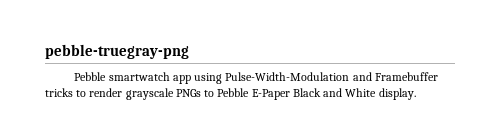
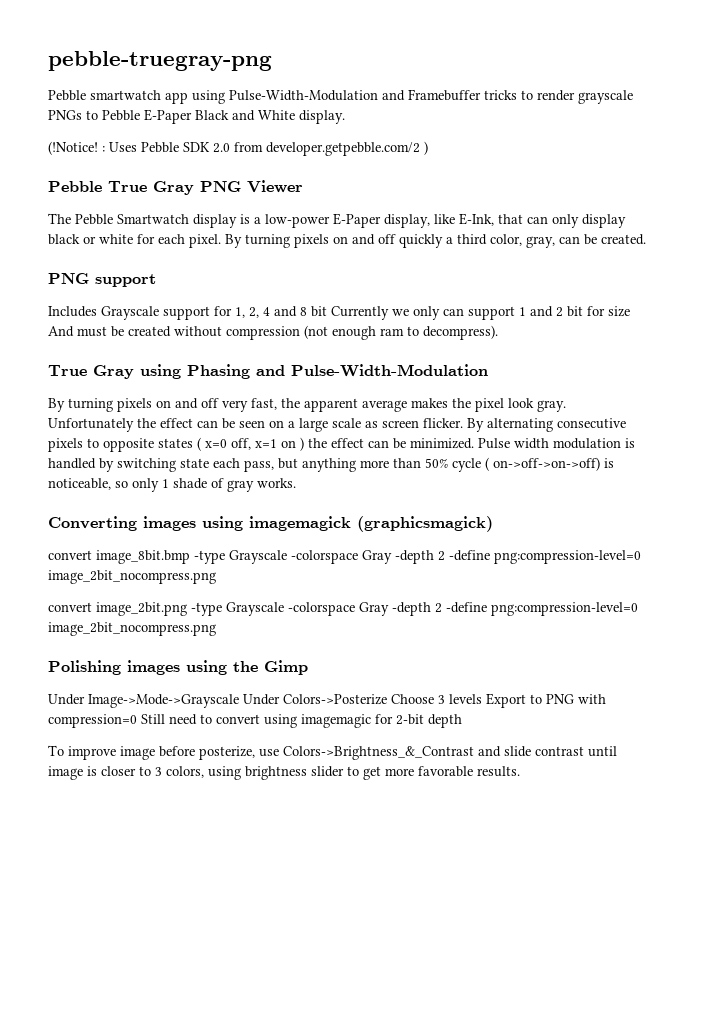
(416, 94) none -> [48,141,428,156] [48,180,303,195] [48,213,626,228] [48,234,646,248] [48,273,156,287] [48,306,630,320] [48,325,498,340] [48,364,488,379] [48,398,566,412] [48,418,626,432] [48,437,635,452] [48,457,614,472] [48,478,296,492] [48,516,493,532] [48,550,641,564] [48,570,216,584] [48,602,638,616] [48,622,216,636] [48,660,308,675] [48,693,606,708] [48,714,462,728] [48,745,617,760] [48,766,520,780] // (!Notice! : Uses Pebble SDK 2.0 from developer.getpebble.com/2 ) // Pebble True Gray PNG Viewer // The Pebble Smartwatch display is a low-power E-Paper display, like E-Ink, that can only display black or white for each pixel. By turning pixels on and off quickly a third color, gray, can be created. // PNG support // Includes Grayscale support for 1, 2, 4 and 8 bit Currently we only can support 1 and 2 bit for size And must be created without compression (not enough ram to decompress). // True Gray using Phasing and Pulse-Width-Modulation // By turning pixels on and off very fast, the apparent average makes the pixel look gray. Unfortunately the effect can be seen on a large scale as screen flicker. By alternating consecutive pixels to opposite states ( x=0 off, x=1 on ) the effect can be minimized. Pulse width modulation is handled by switching state each pass, but anything more than 50% cycle ( on->off->on->off) is noticeable, so only 1 shade of gray works. // Converting images using imagemagick (graphicsmagick) // convert image_8bit.bmp -type Grayscale -colorspace Gray -depth 2 -define png:compression-level=0 image_2bit_nocompress.png // convert image_2bit.png -type Grayscale -colorspace Gray -depth 2 -define png:compression-level=0 image_2bit_nocompress.png // Polishing images using the Gimp // Under Image->Mode->Grayscale Under Colors->Posterize Choose 3 levels Export to PNG with compression=0 Still need to convert using imagemagic for 2-bit depth // To improve image before posterize, use Colors->Brightness_&_Contrast and slide contrast until image is closer to 3 colors, using brightness slider to get more favorable results.

